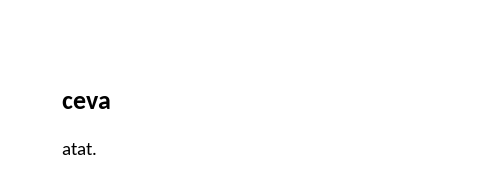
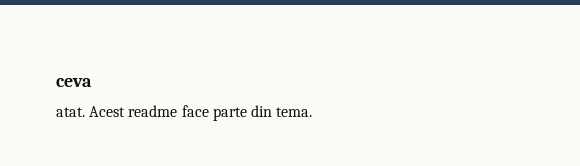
(97, 149) none -> [89,105,313,121] Acest readme face parte din tema.

